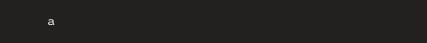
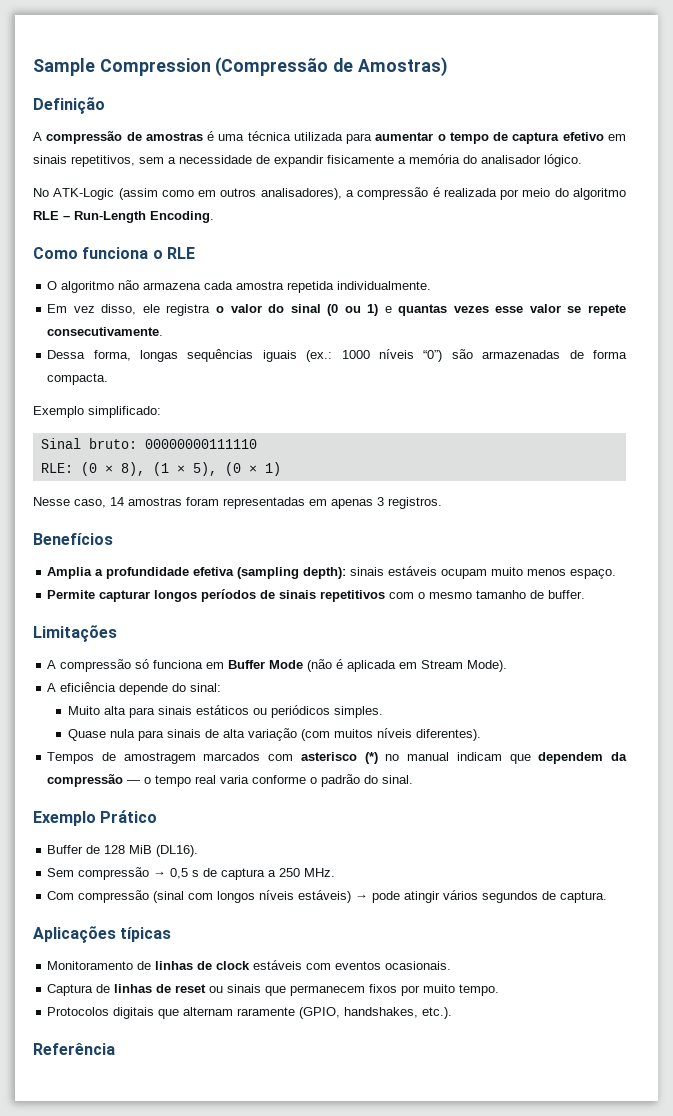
[47,19,55,26] a -> [33,57,447,77] [33,97,105,114] [33,131,626,144] [33,154,582,167] [33,187,626,200] [33,211,214,223] [33,247,195,259] [47,280,432,293] [47,304,626,316] [47,327,164,336] [47,349,627,362] [47,373,109,385] [33,406,161,418] [40,438,257,449] [40,462,281,476] [33,497,442,509] [33,533,113,545] [47,566,617,579] [47,589,586,602] [33,625,117,642] [47,659,508,672] [47,682,222,695] [67,705,383,718] [67,728,481,741] [47,752,628,764] [47,774,414,787] [33,810,158,826] [47,845,199,857] [47,867,336,880] [47,890,608,903] [33,926,172,943] [47,960,452,970] [47,984,500,996] [47,1007,453,1019] [33,1043,115,1055] Sample Compression (Compressão de Amostras) // Definição // A compressão de amostras é uma técnica utilizada para aumentar o tempo de captura efetivo em sinais repetitivos, sem a necessidade de expandir fisicamente a memória do analisador lógico. // No ATK-Logic (assim como em outros analisadores), a compressão é realizada por meio do algoritmo RLE – Run-Length Encoding. // Como funciona o RLE // O algoritmo não armazena cada amostra repetida individualmente. // Em vez disso, ele registra o valor do sinal (0 ou 1) e quantas vezes esse valor se repete consecutivamente. // Dessa forma, longas sequências iguais (ex.: 1000 níveis “0”) são armazenadas de forma compacta. // Exemplo simplificado: // Sinal bruto: 00000000111110 // RLE: (0 × 8), (1 × 5), (0 × 1) // Nesse caso, 14 amostras foram representadas em apenas 3 registros. // Benefícios // Amplia a profundidade efetiva (sampling depth): sinais estáveis ocupam muito menos espaço. // Permite capturar longos períodos de sinais repetitivos com o mesmo tamanho de buffer. // Limitações // A compressão só funciona em Buffer Mode (não é aplicada em Stream Mode). // A eficiência depende do sinal: // Muito alta para sinais estáticos ou periódicos simples. // Quase nula para sinais de alta variação (com muitos níveis diferentes). // Tempos de amostragem marcados com asterisco (*) no manual indicam que dependem da compressão — o tempo real varia conforme o padrão do sinal. // Exemplo Prático // Buffer de 128 MiB (DL16). // Sem compressão → 0,5 s de captura a 250 MHz. // Com compressão (sinal com longos níveis estáveis) → pode atingir vários segundos de captura. // Aplicações típicas // Monitoramento de linhas de clock estáveis com eventos ocasionais. // Captura de linhas de reset ou sinais que permanecem fixos por muito tempo. // Protocolos digitais que alternam raramente (GPIO, handshakes, etc.). // Referência

